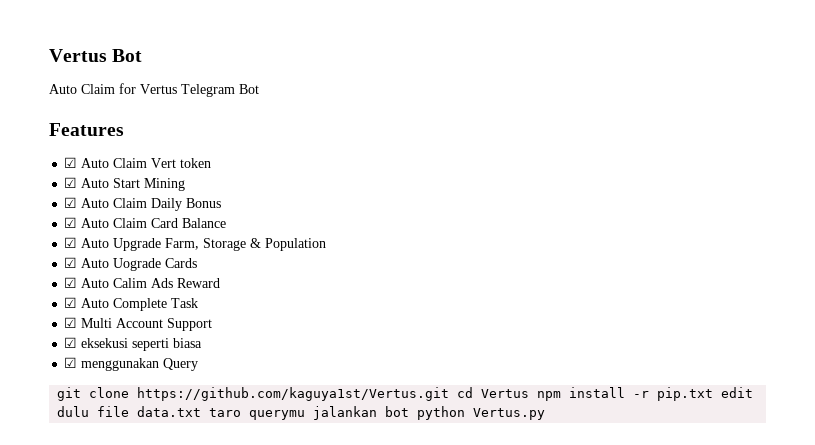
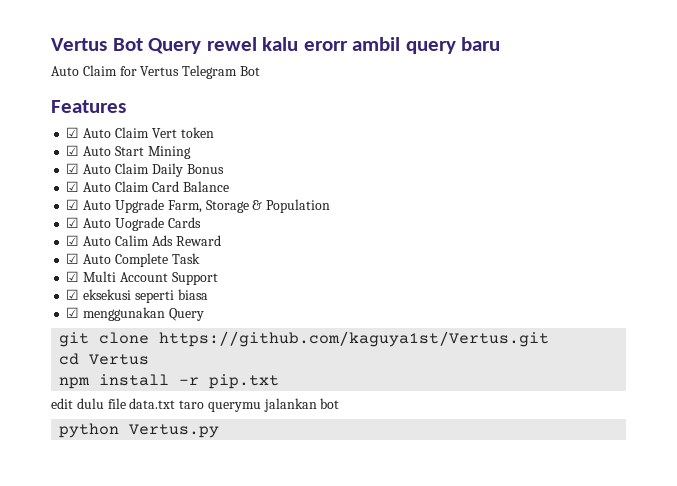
(143, 55) none -> [148,37,501,54] Query rewel kalu erorr ambil query baru
(450, 394) none -> (550, 339) //
(530, 393) none -> (150, 359) //
(714, 394) none -> (280, 381) //
(410, 411) none -> (340, 403) //

